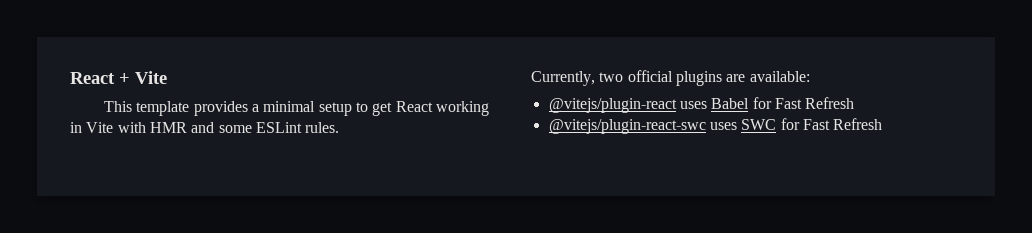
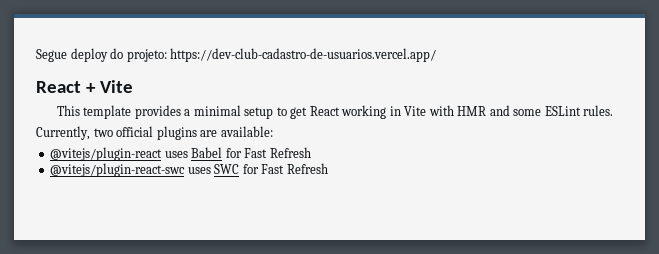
(70, 78) none -> [36,48,437,62] Segue deploy do projeto: https://dev-club-cadastro-de-usuarios.vercel.app/ //

